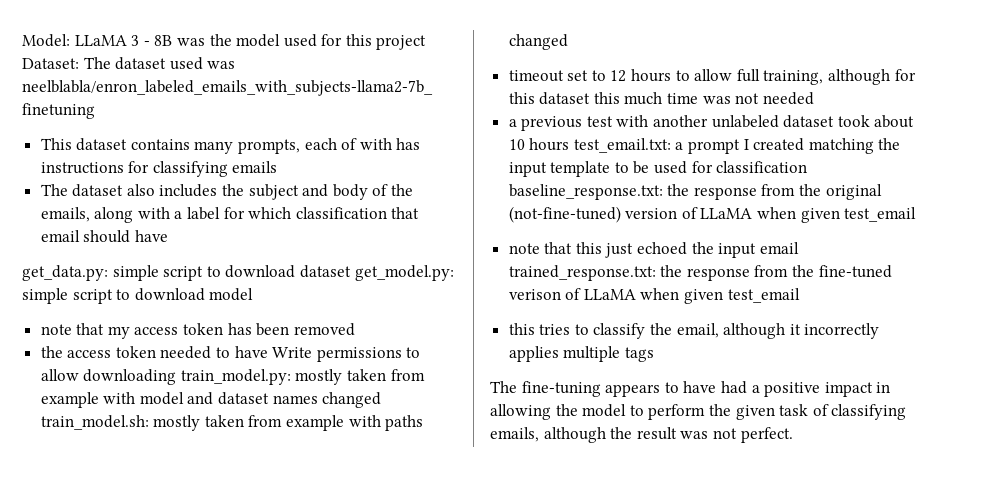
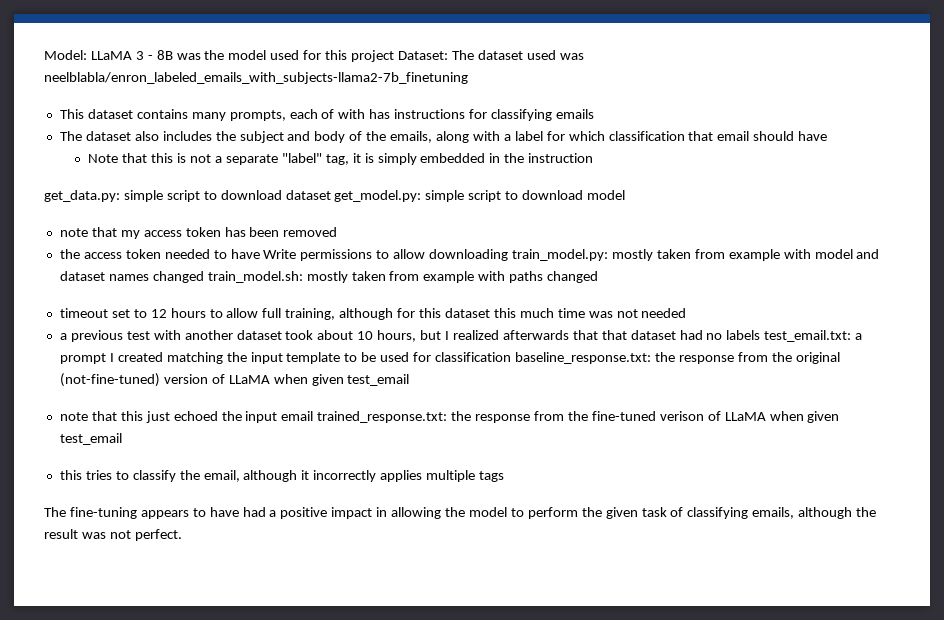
(168, 236) none -> [88,153,594,165] // Note that this is not a separate "label" tag, it is simply embedded in the instruction
[711,115,779,128] unlabeled -> (233, 335) none
[529,138,570,151] hours -> [377,330,761,342] hours, but I realized afterwards that that dataset had no labels

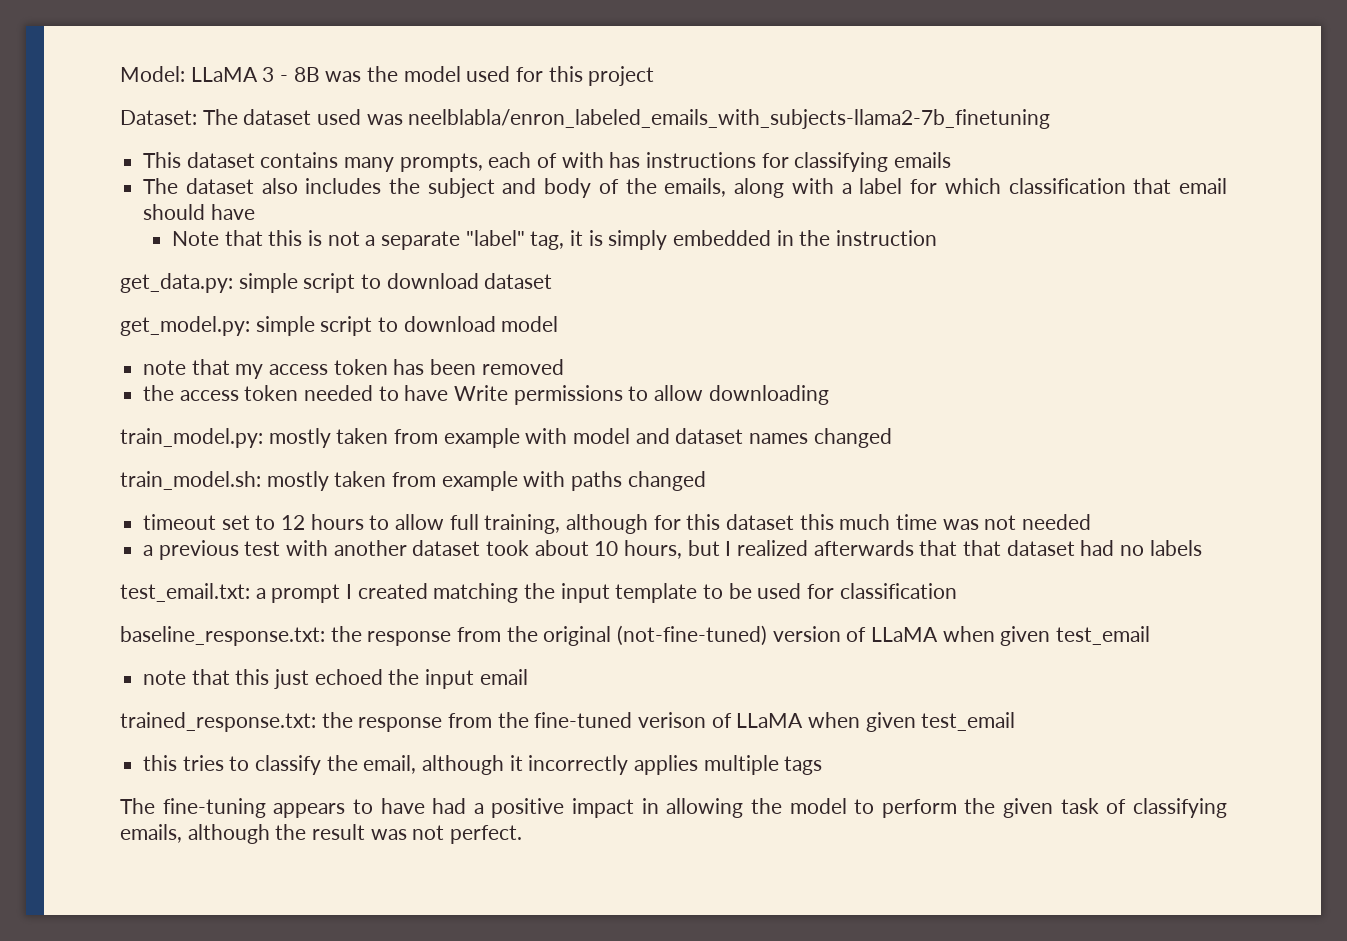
(395, 56) none -> (655, 76) //
(331, 195) none -> (553, 281) //
(509, 255) none -> (829, 395) //
(204, 277) none -> (892, 438) //
(761, 335) none -> (1202, 548) //
(512, 357) none -> (957, 591) //
(314, 416) none -> (528, 677) //

